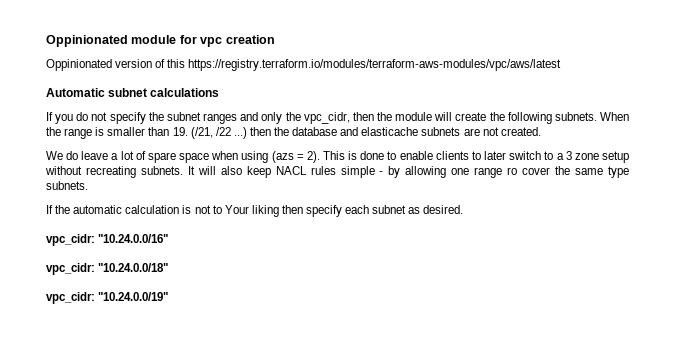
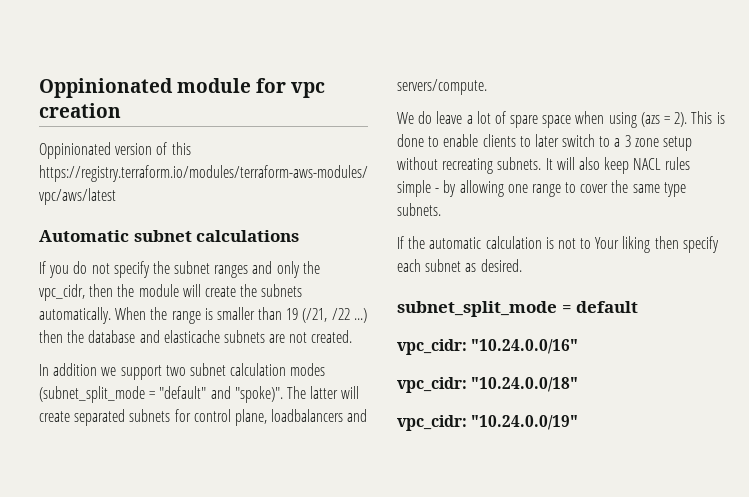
[507,112,597,124] following subnets. -> [261,284,303,297] [39,307,111,324] subnets automatically.
[172,127,188,136] 19. -> [286,308,299,320] 19
(541, 131) none -> [39,363,326,380] [39,386,360,403] [39,409,368,426] [397,79,487,95] // In addition we support two subnet calculation modes (subnet_split_mode = "default" and "spoke)". The latter will create separated subnets for control plane, loadbalancers and servers/compute.
[507,167,518,175] ro -> [565,182,577,193] to
(464, 209) none -> [397,301,639,317] // subnet_split_mode = default

